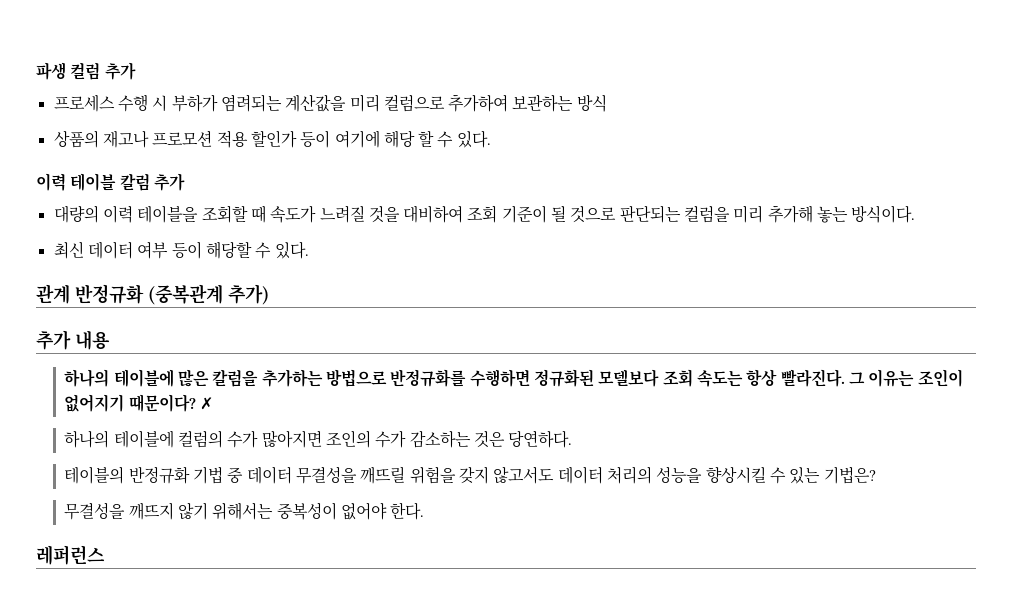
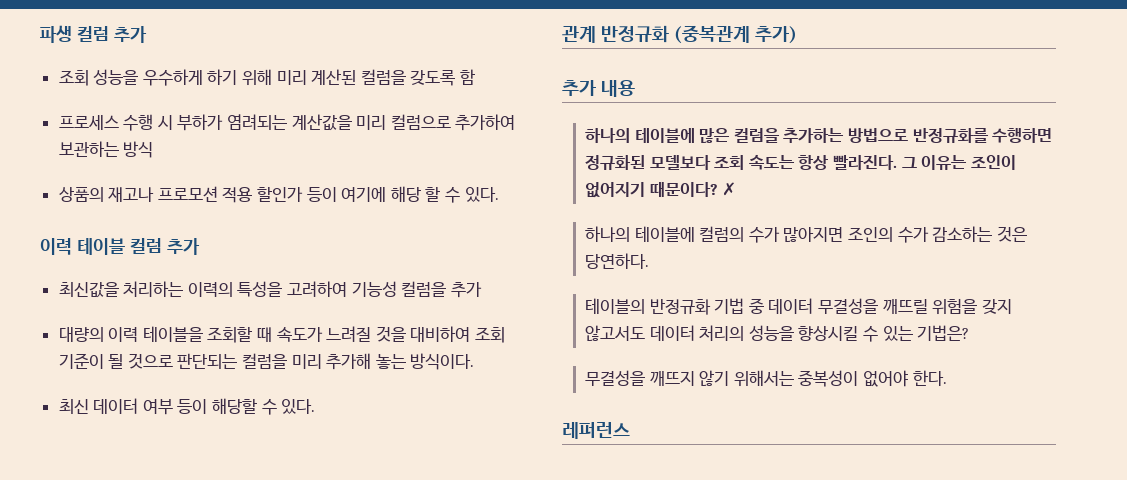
(136, 71) none -> [58,69,476,86] // 조회 성능을 우수하게 하기 위해 미리 계산된 컬럼을 갖도록 함
[119,173,150,191] 칼럼 -> [129,238,200,255] [58,281,447,298] 컬럼 추가 // 최신값을 처리하는 이력의 특성을 고려하여 기능성 컬럼을
[212,369,259,387] 칼럼을 -> [733,128,780,143] 컬럼을

